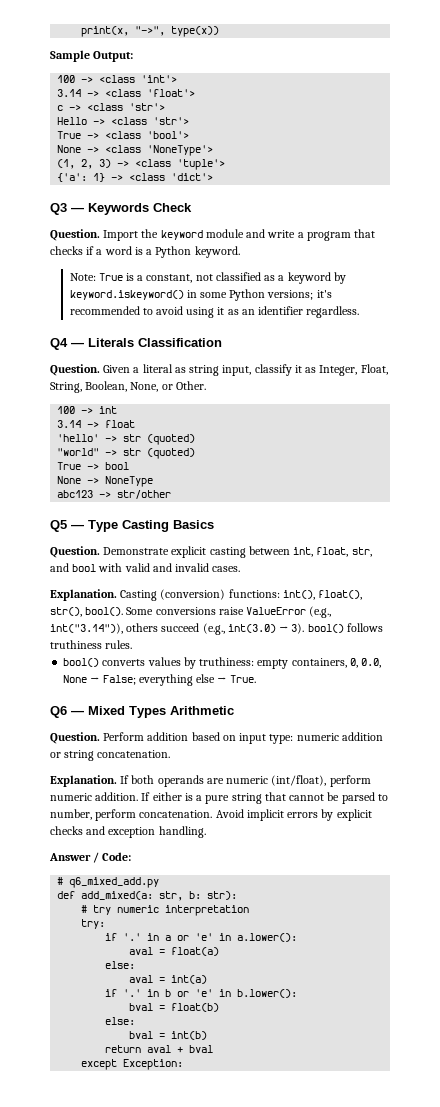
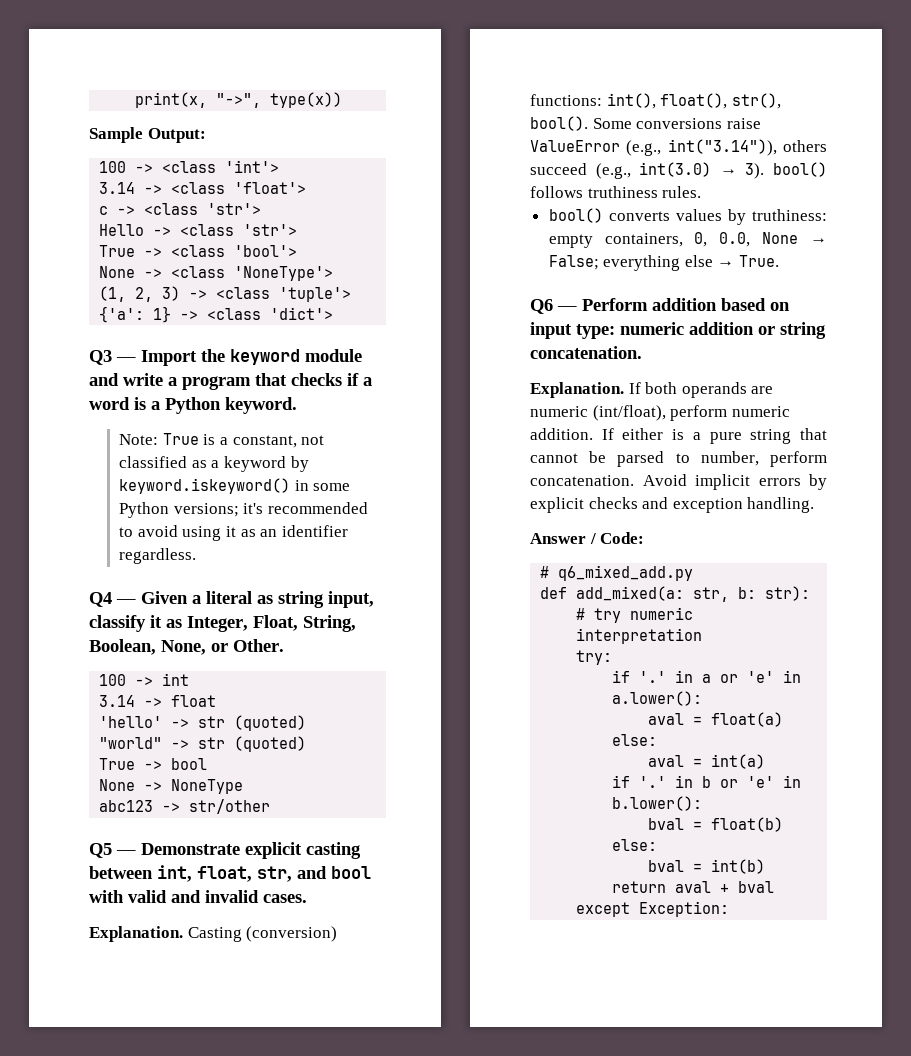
[88,203,192,215] [50,229,100,241] Keywords Check // Question. -> (136, 359) none
[88,338,222,347] [50,364,100,376] Literals Classification // Question. -> (136, 601) none
[88,520,214,532] [50,546,100,558] Type Casting Basics // Question. -> (136, 852) none
[88,706,234,718] [50,732,100,744] Mixed Types Arithmetic // Question. -> (577, 308) none

